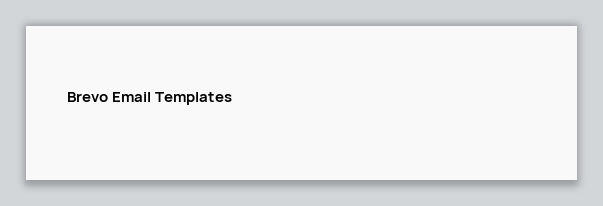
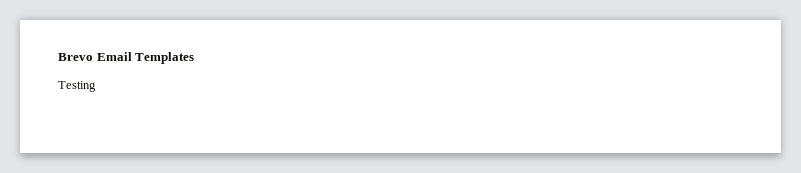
(233, 98) none -> [58,81,96,92] // Testing

